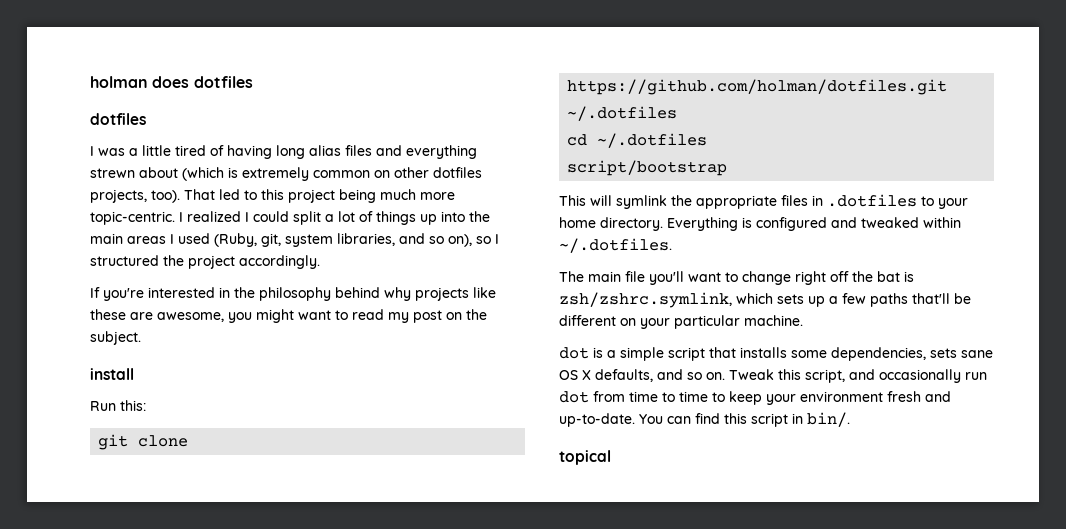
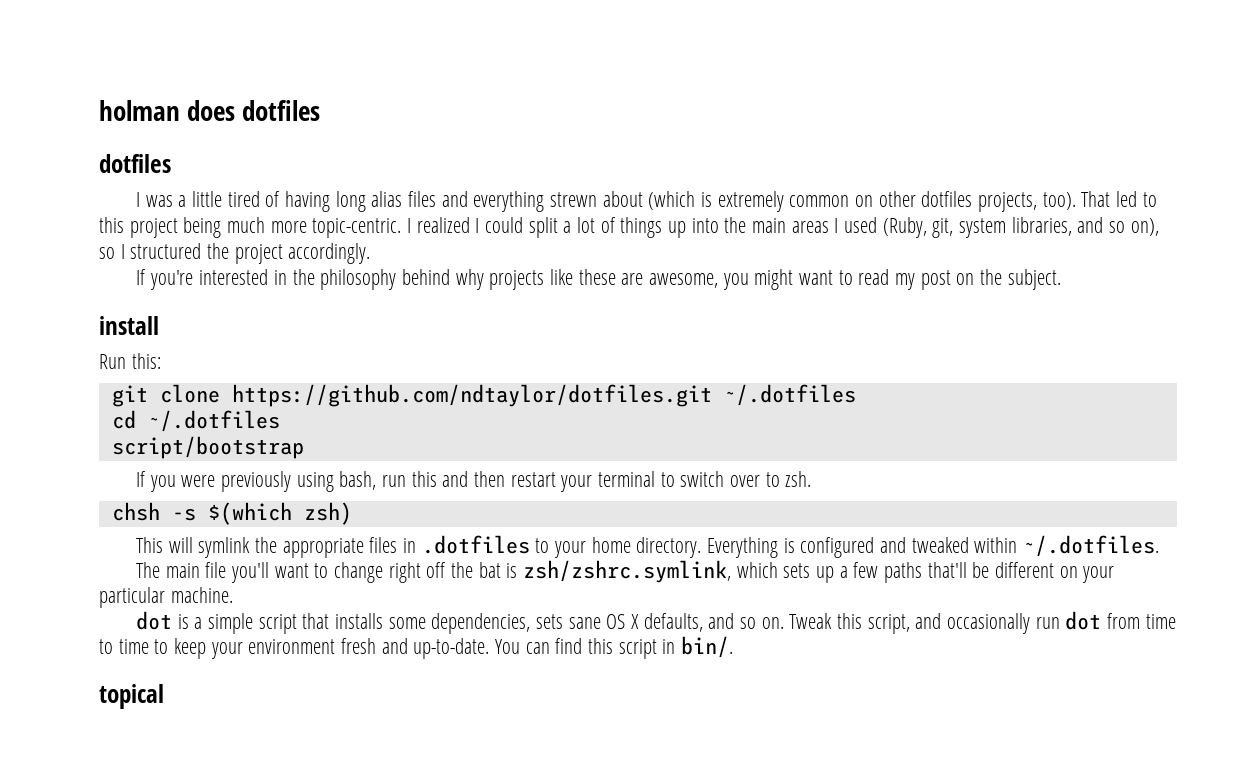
[567,79,948,95] https://github.com/holman/dotfiles.git -> [231,384,712,407] https://github.com/ndtaylor/dotfiles.git
(728, 168) none -> [135,471,812,492] [111,502,352,525] // If you were previously using bash, run this and then restart your terminal to switch over to zsh. // chsh -s $(which zsh)

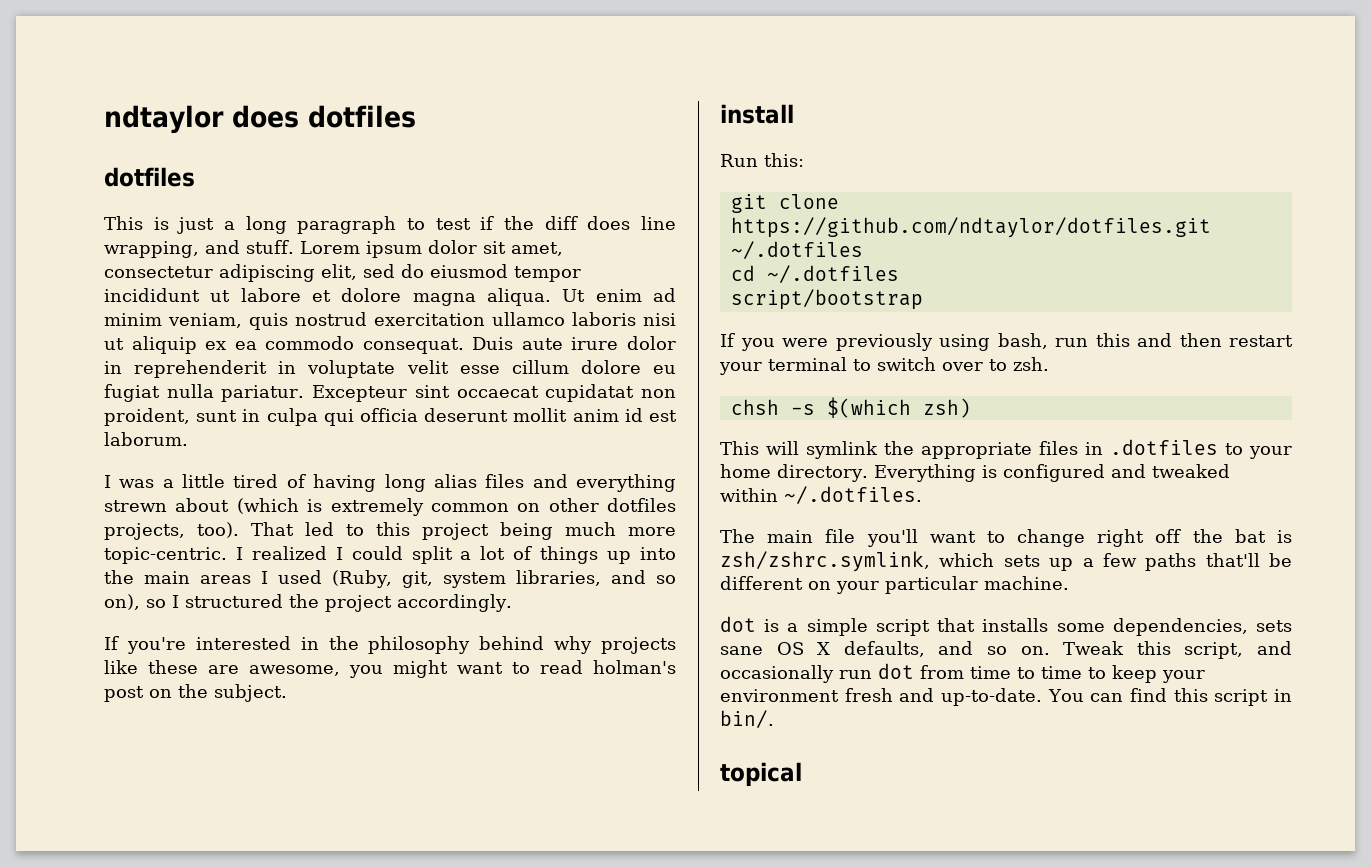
[99,100,180,121] holman -> [104,105,224,134] ndtaylor
(171, 163) none -> [104,216,677,234] [104,240,563,258] [104,264,581,282] [104,288,676,306] [104,312,676,330] [104,336,676,354] [104,360,676,378] [104,384,676,402] [104,408,677,426] [104,432,188,446] // This is just a long paragraph to test if the diff does line wrapping, and stuff. Lorem ipsum dolor sit amet, consectetur adipiscing elit, sed do eiusmod tempor incididunt ut labore et dolore magna aliqua. Ut enim ad minim veniam, quis nostrud exercitation ullamco laboris nisi ut aliquip ex ea commodo consequat. Duis aute irure dolor in reprehenderit in voluptate velit esse cillum dolore eu fugiat nulla pariatur. Excepteur sint occaecat cupidatat non proident, sunt in culpa qui officia deserunt mollit anim id est laborum.
[894,273,915,290] my -> [593,660,676,674] holman's

